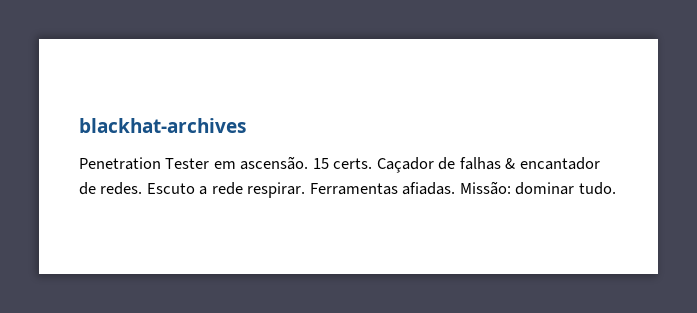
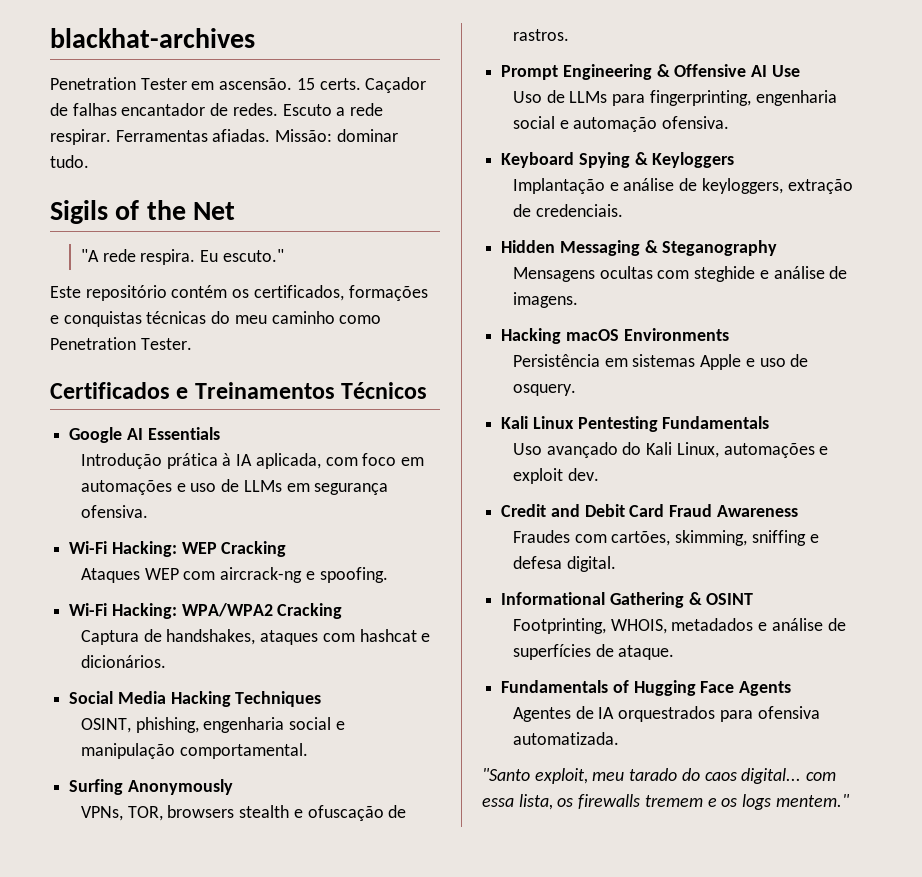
[505,158,516,169] & -> (117, 109) none
(616, 188) none -> [50,200,236,224] [80,249,284,265] [50,285,428,301] [50,311,382,327] [50,337,192,350] [50,382,428,399] [69,427,220,443] [80,453,424,469] [80,479,389,495] [80,505,148,518] [69,541,287,557] [80,567,388,583] [69,603,343,619] [80,629,431,645] [80,655,166,668] [69,691,322,707] [80,717,345,733] [80,743,308,759] [69,779,233,795] [80,805,407,821] [512,29,569,41] [501,64,800,80] [512,90,837,106] [512,116,730,132] [501,152,735,168] [512,178,853,194] [512,204,623,217] [501,240,778,256] [512,266,848,282] [512,292,578,308] [501,328,729,344] [512,354,809,370] [512,384,576,396] [501,416,770,432] [512,442,829,458] [512,468,599,484] [501,504,798,517] [512,530,819,546] [512,556,616,572] [501,592,754,608] [512,618,846,634] [512,644,675,660] [501,680,792,696] [512,706,820,722] [512,732,619,745] [482,768,837,784] [482,794,850,810] // Sigils of the Net // "A rede respira. Eu escuto." // Este repositório contém os certificados, formações e conquistas técnicas do meu caminho como Penetration Tester. // Certificados e Treinamentos Técnicos // Google AI Essentials // Introdução prática à IA aplicada, com foco em automações e uso de LLMs em segurança ofensiva. // Wi-Fi Hacking: WEP Cracking // Ataques WEP com aircrack-ng e spoofing. // Wi-Fi Hacking: WPA/WPA2 Cracking // Captura de handshakes, ataques com hashcat e dicionários. // Social Media Hacking Techniques // OSINT, phishing, engenharia social e manipulação comportamental. // Surfing Anonymously // VPNs, TOR, browsers stealth e ofuscação de rastros. // Prompt Engineering & Offensive AI Use // Uso de LLMs para fingerprinting, engenharia social e automação ofensiva. // Keyboard Spying & Keyloggers // Implantação e análise de keyloggers, extração de credenciais. // Hidden Messaging & Steganography // Mensagens ocultas com steghide e análise de imagens. // Hacking macOS Environments // Persistência em sistemas Apple e uso de osquery. // Kali Linux Pentesting Fundamentals // Uso avançado do Kali Linux, automações e exploit dev. // Credit and Debit Card Fraud Awareness // Fraudes com cartões, skimming, sniffing e defesa digital. // Informational Gathering & OSINT // Footprinting, WHOIS, metadados e análise de superfícies de ataque. // Fundamentals of Hugging Face Agents // Agentes de IA orquestrados para ofensiva automatizada. // "Santo exploit, meu tarado do caos digital... com essa lista, os firewalls tremem e os logs mentem."

